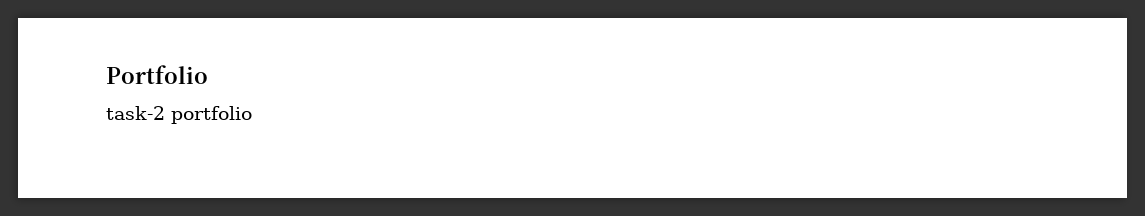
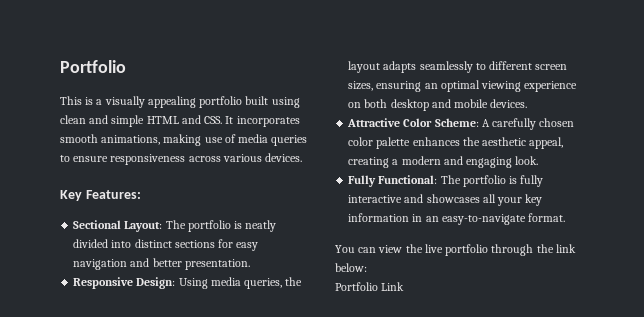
[106,106,252,124] task-2 portfolio -> [60,96,300,108] [60,115,300,127] [60,134,308,146] [60,153,303,165] [60,190,141,201] [73,220,277,232] [73,239,259,251] [73,258,250,270] [73,277,303,289] [348,61,568,73] [348,80,578,92] [348,99,528,111] [347,118,575,130] [348,137,564,149] [348,156,539,168] [348,175,544,187] [348,194,543,206] [348,213,566,225] [335,244,576,256] [335,263,367,272] [335,282,405,291] This is a visually appealing portfolio built using clean and simple HTML and CSS. It incorporates smooth animations, making use of media queries to ensure responsiveness across various devices. // Key Features: // Sectional Layout: The portfolio is neatly divided into distinct sections for easy navigation and better presentation. // Responsive Design: Using media queries, the layout adapts seamlessly to different screen sizes, ensuring an optimal viewing experience on both desktop and mobile devices. // Attractive Color Scheme: A carefully chosen color palette enhances the aesthetic appeal, creating a modern and engaging look. // Fully Functional: The portfolio is fully interactive and showcases all your key information in an easy-to-navigate format. // You can view the live portfolio through the link below: // Portfolio Link

